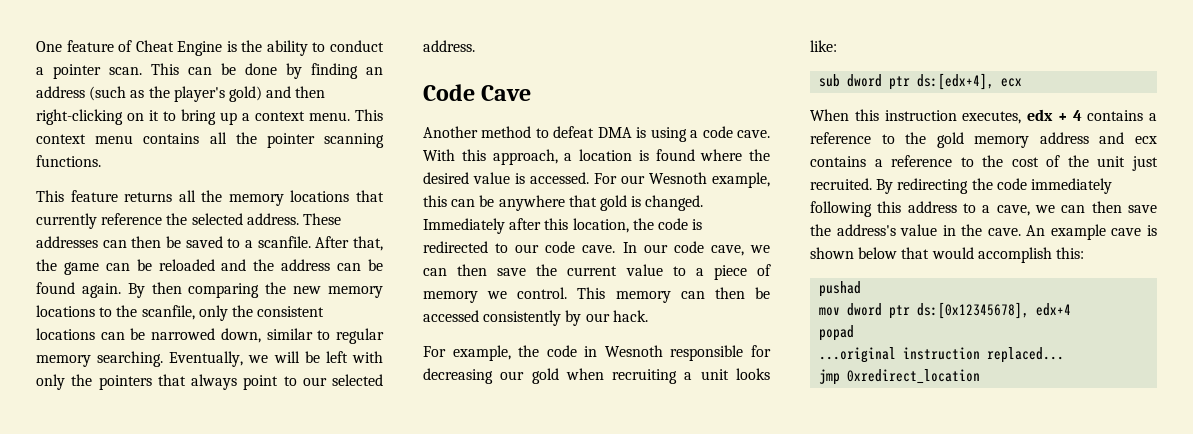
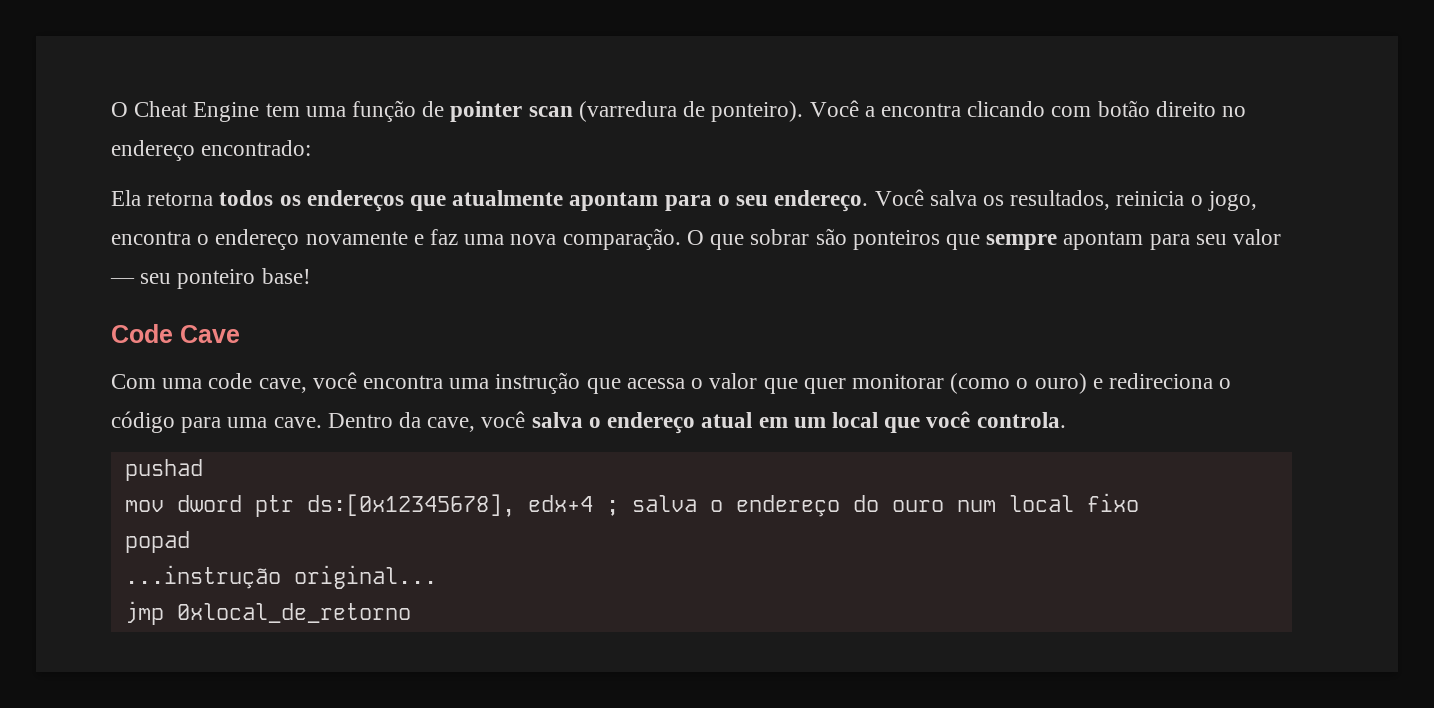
[36,40,384,56] [36,63,383,79] [36,86,326,102] [36,109,383,125] [36,132,384,148] [36,155,101,167] [36,190,384,206] [36,213,341,229] [36,236,383,251] [36,259,383,275] [36,282,383,298] [36,305,325,321] [36,328,384,344] [36,351,384,367] [36,374,383,390] [423,40,475,52] [423,84,532,101] [423,126,770,142] [423,149,770,165] [423,172,770,188] [423,195,704,211] [423,218,703,234] [423,241,770,256] [423,264,771,280] [423,287,770,303] [423,310,648,326] [423,345,771,361] [423,368,770,384] [810,40,837,52] [819,73,1023,90] [810,109,1157,124] [810,132,1157,148] [810,155,1158,171] [810,178,1112,194] [810,201,1157,217] [810,224,1157,240] [810,247,1084,263] One feature of Cheat Engine is the ability to conduct a pointer scan. This can be done by finding an address (such as the player's gold) and then right-clicking on it to bring up a context menu. This context menu contains all the pointer scanning functions. // This feature returns all the memory locations that currently reference the selected address. These addresses can then be saved to a scanfile. After that, the game can be reloaded and the address can be found again. By then comparing the new memory locations to the scanfile, only the consistent locations can be narrowed down, similar to regular memory searching. Eventually, we will be left with only the pointers that always point to our selected address. // Code Cave // Another method to defeat DMA is using a code cave. With this approach, a location is found where the desired value is accessed. For our Wesnoth example, this can be anywhere that gold is changed. Immediately after this location, the code is redirected to our code cave. In our code cave, we can then save the current value to a piece of memory we control. This memory can then be accessed consistently by our hack. // For example, the code in Wesnoth responsible for decreasing our gold when recruiting a unit looks like: // sub dword ptr ds:[edx+4], ecx // When this instruction executes, edx + 4 contains a reference to the gold memory address and ecx contains a reference to the cost of the unit just recruited. By redirecting the code immediately following this address to a cave, we can then save the address's value in the cave. An example cave is shown below that would accomplish this: -> [111,100,1246,122] [111,140,312,161] [111,189,1257,212] [111,228,1281,250] [110,268,311,289] [111,324,240,343] [111,372,1232,394] [111,411,1066,434] O Cheat Engine tem uma função de pointer scan (varredura de ponteiro). Você a encontra clicando com botão direito no endereço encontrado: // Ela retorna todos os endereços que atualmente apontam para o seu endereço. Você salva os resultados, reinicia o jogo, encontra o endereço novamente e faz uma nova comparação. O que sobrar são ponteiros que sempre apontam para seu valor — seu ponteiro base! // Code Cave // Com uma code cave, você encontra uma instrução que acessa o valor que quer monitorar (como o ouro) e redireciona o código para uma cave. Dentro da cave, você salva o endereço atual em um local que você controla.
[819,325,855,341] [819,347,1065,363] // popad // ...original instruction replaced... -> [605,493,1139,517] [124,531,190,553] [124,565,437,589] ; salva o endereço do ouro num local fixo // popad // ...instrução original...
[847,369,981,384] 0xredirect_location -> [176,603,411,623] 0xlocal_de_retorno

